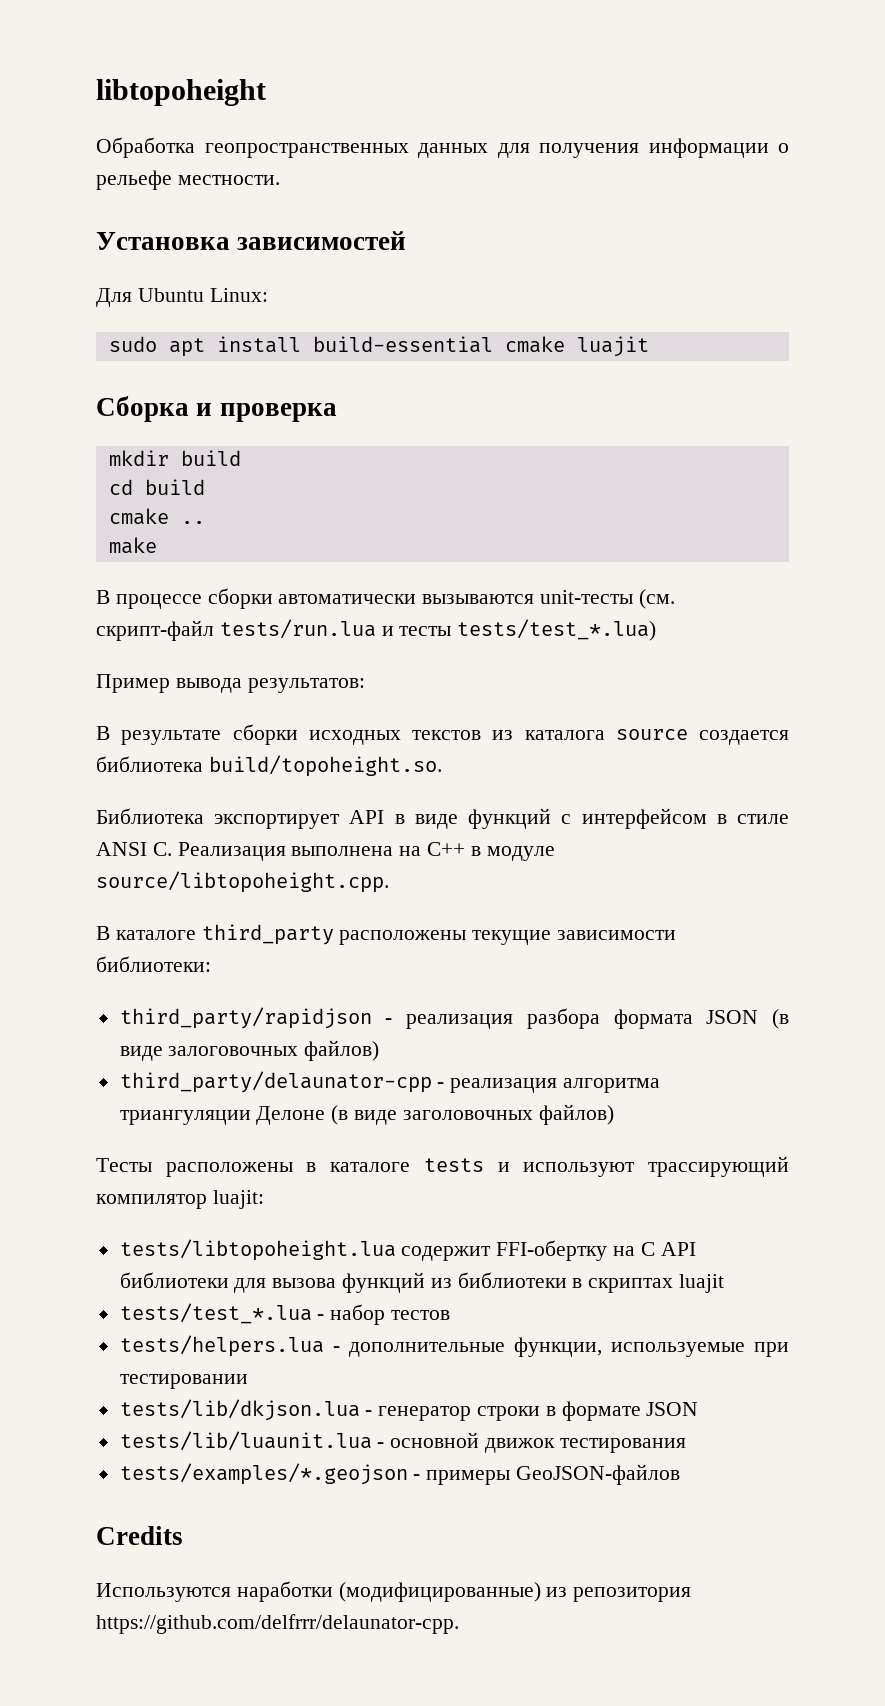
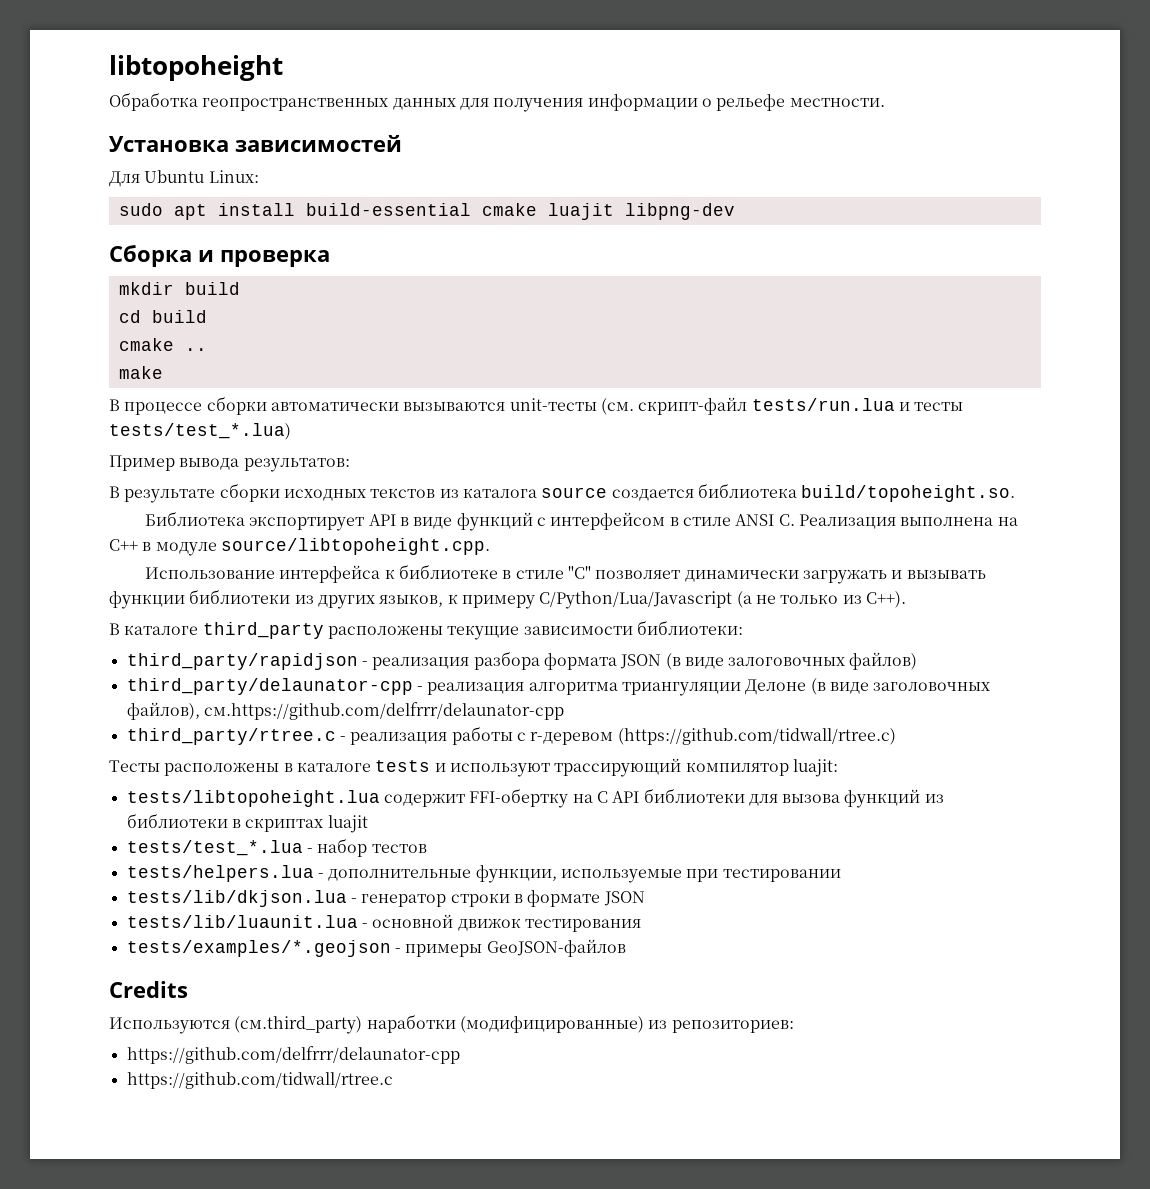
(649, 346) none -> [624,203,735,220] libpng-dev
(389, 882) none -> [145,564,986,584] [109,589,906,609] // Использование интерфейса к библиотеке в стиле "С" позволяет динамически загружать и вызывать функции библиотеки из других языков, к примеру C/Python/Lua/Javascript (а не только из C++).
[538,1104,614,1125] файлов) -> [126,702,564,720] [126,726,896,745] файлов), см.https://github.com/delfrrr/delaunator-cpp // third_party/rtree.c - реализация работы с r-деревом (https://github.com/tidwall/rtree.c)
(231, 1592) none -> [234,1016,363,1034] (см.third_party)
[573,1587,692,1602] [96,1614,459,1634] репозитория https://github.com/delfrrr/delaunator-cpp. -> [671,1020,794,1033] [126,1046,460,1064] [126,1072,393,1089] репозиториев: // https://github.com/delfrrr/delaunator-cpp // https://github.com/tidwall/rtree.c

